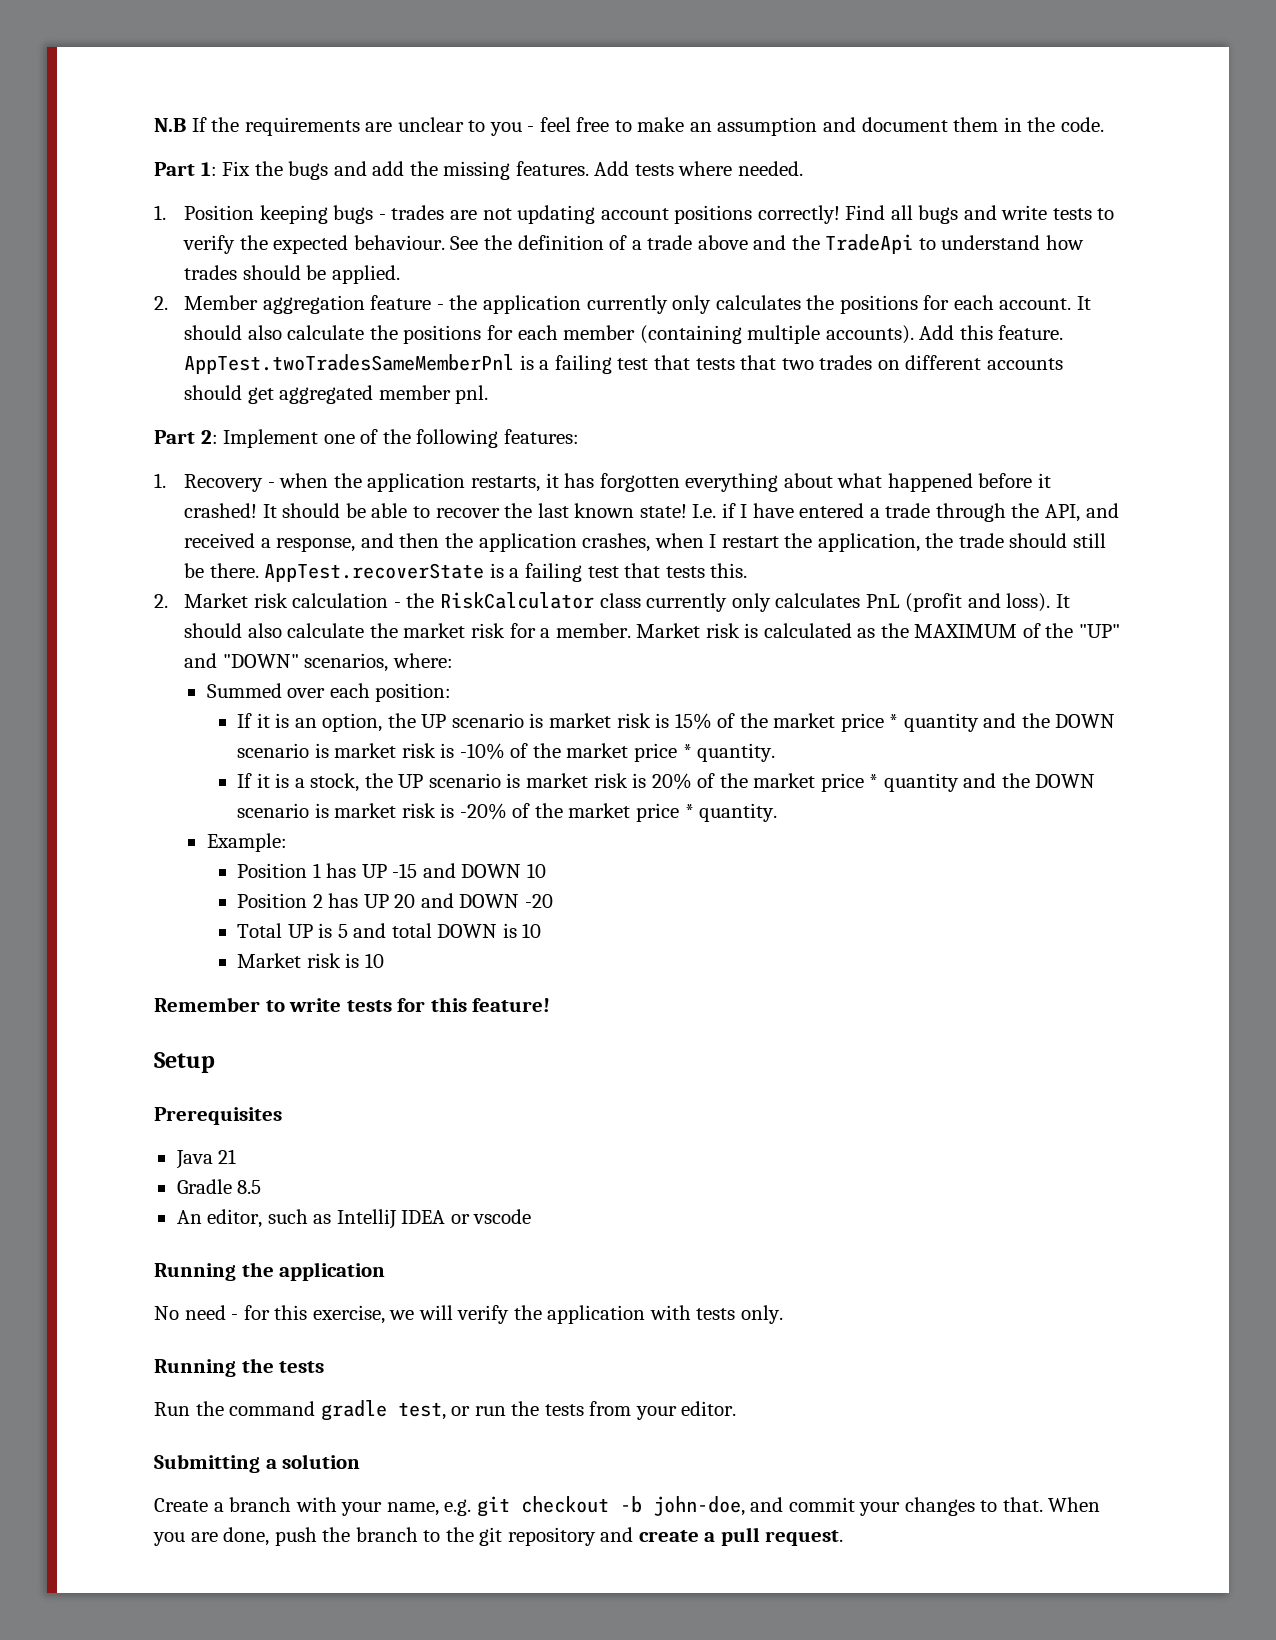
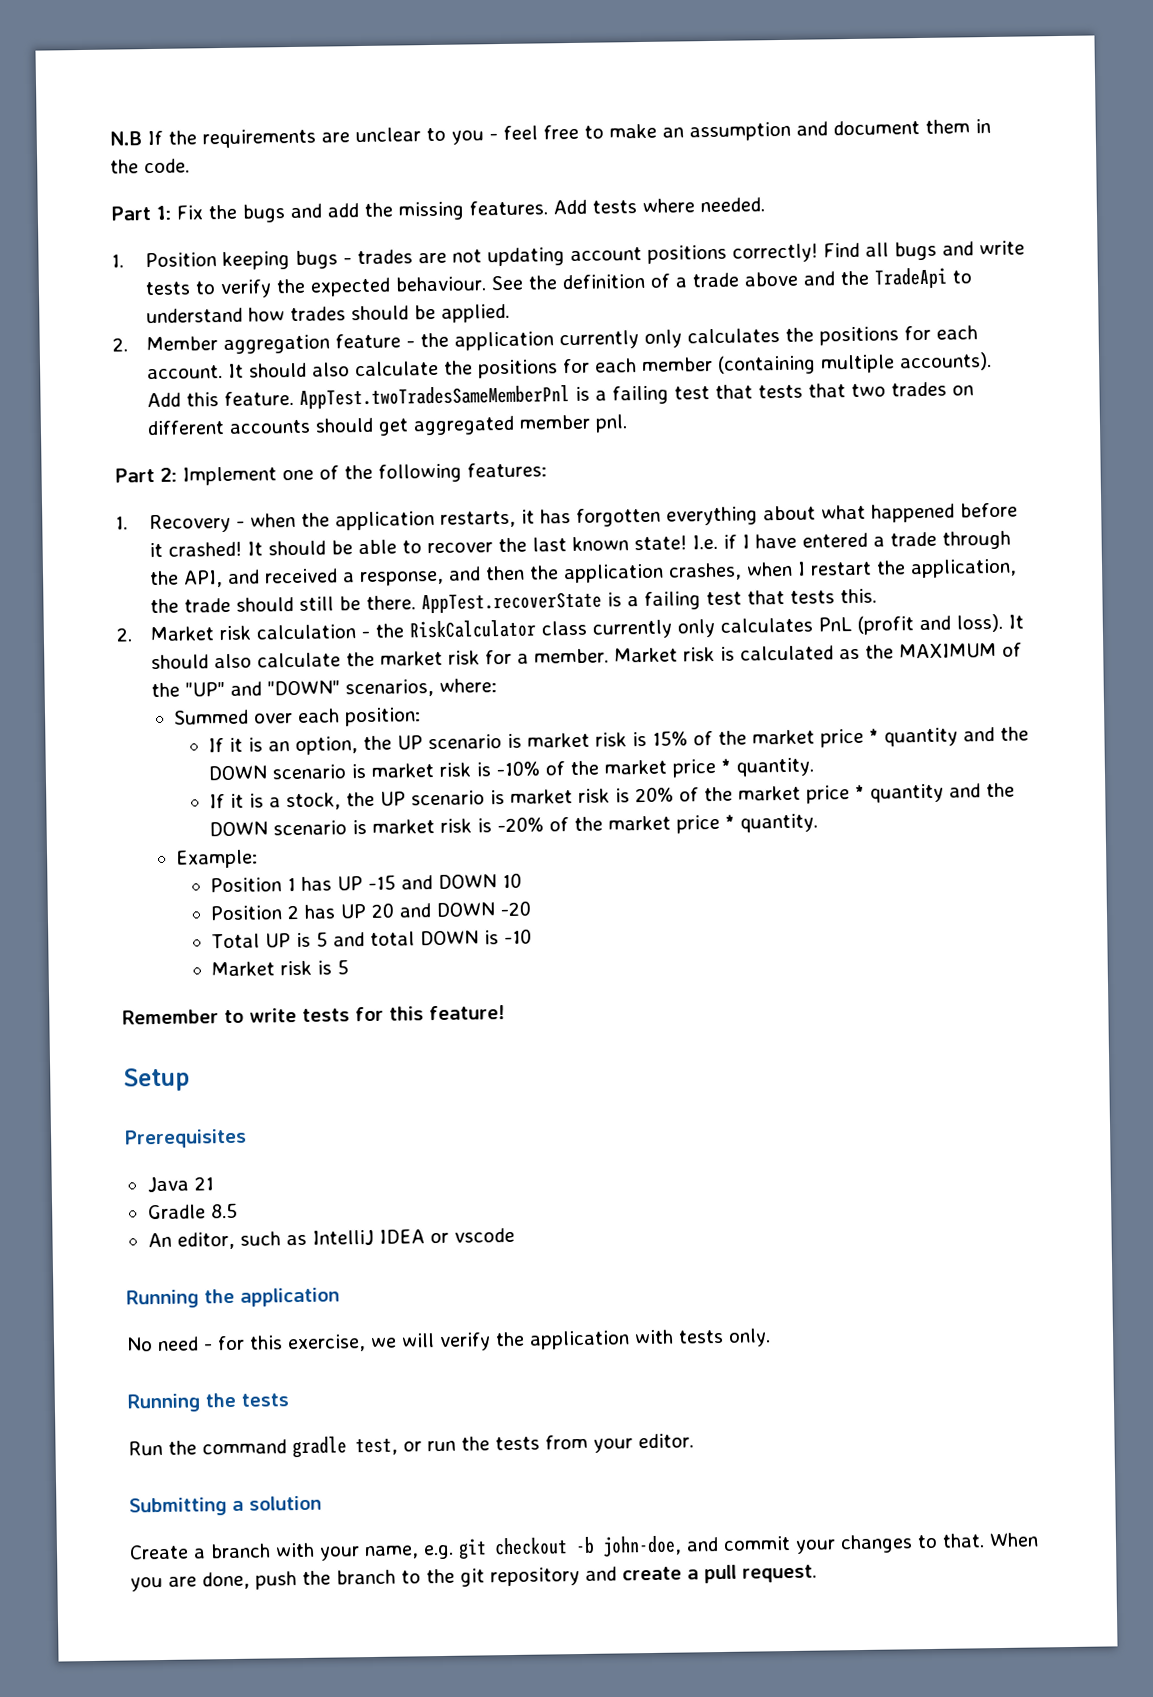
[522,923,542,938] [237,953,384,968] 10 // Market risk is 10 -> [504,928,533,945] [211,959,350,977] -10 // Market risk is 5

